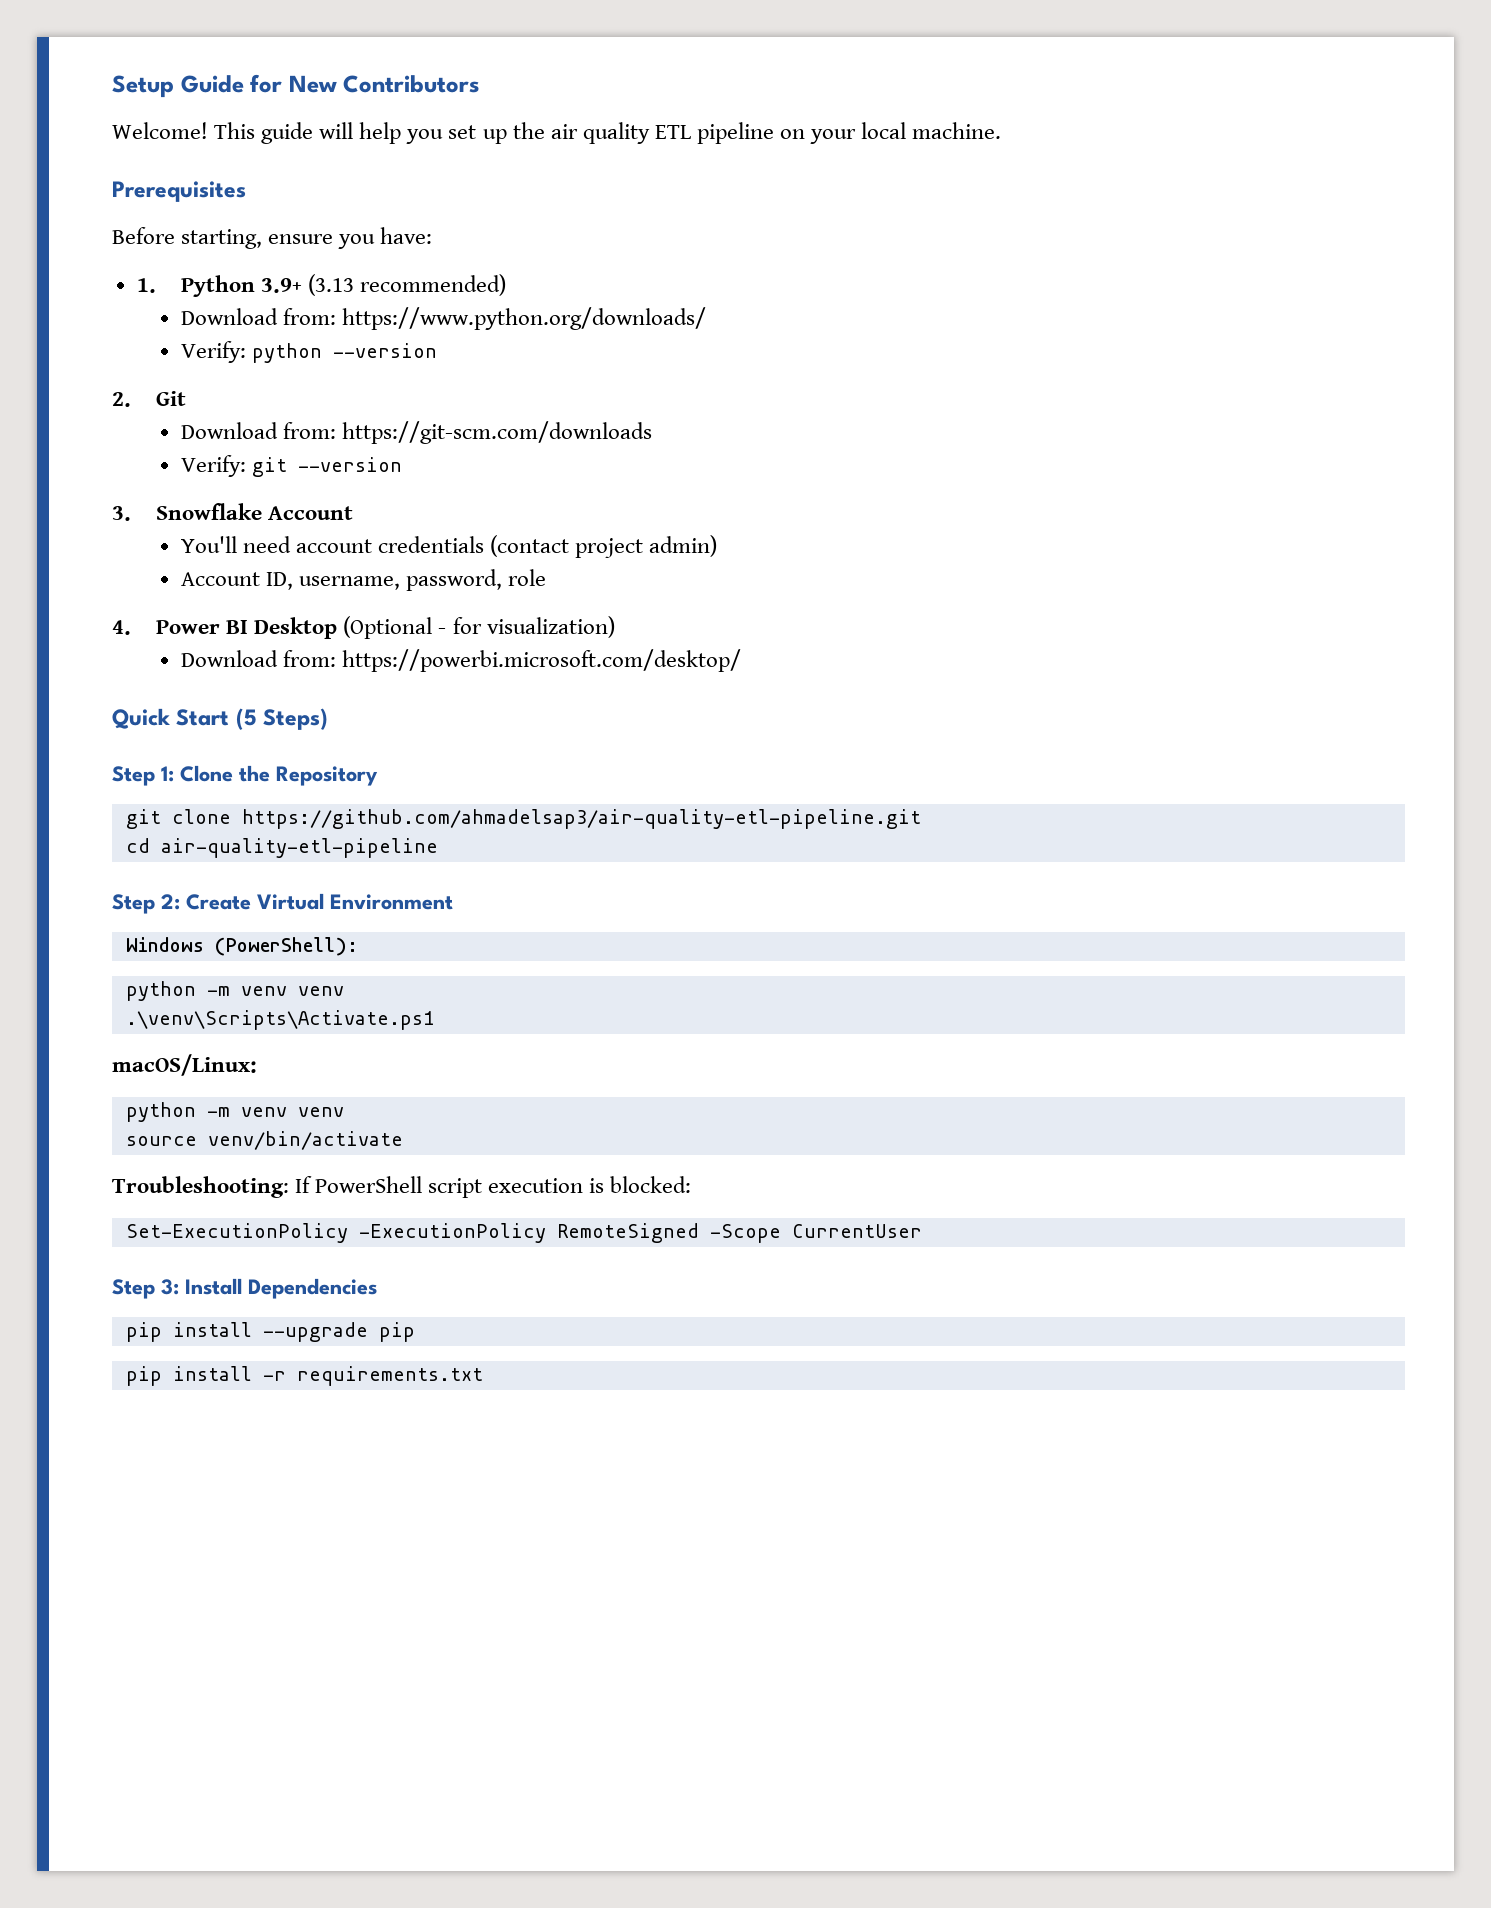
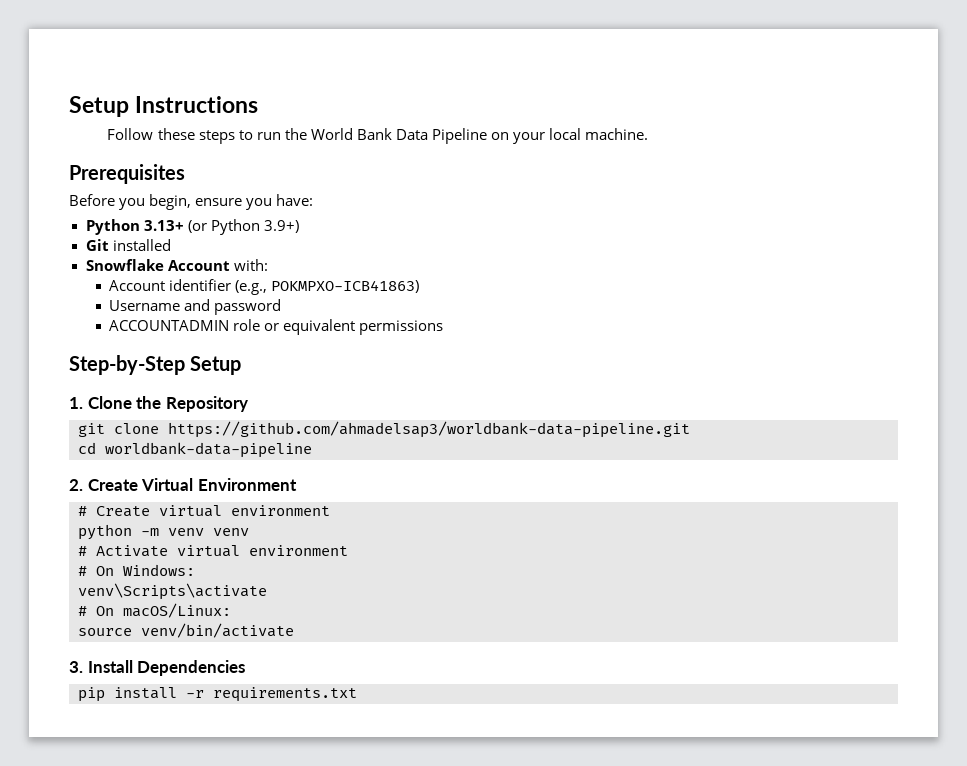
[112,74,481,98] [112,122,774,144] Setup Guide for New Contributors // Welcome! This guide will help you set up the air quality ETL pipeline -> [69,96,259,117] [107,128,487,144] Setup Instructions // Follow these steps to run the World Bank Data Pipeline
[181,229,263,249] starting, -> [119,194,192,210] you begin,
[136,274,507,297] [180,307,707,330] [180,341,437,363] [112,391,187,407] [180,421,653,444] [180,455,402,477] [112,503,354,521] [180,535,718,558] [180,569,547,591] [112,616,615,639] [180,649,742,672] [112,708,329,730] [112,766,174,786] 1. Python 3.9+ (3.13 recommended) // Download from: https://www.python.org/downloads/ // Verify: python --version // 2. Git // Download from: https://git-scm.com/downloads // Verify: git --version // 3. Snowflake Account // You'll need account credentials (contact project admin) // Account ID, username, password, role // 4. Power BI Desktop (Optional - for visualization) // Download from: https://powerbi.microsoft.com/desktop/ // Quick Start (5 Steps) // Step 1: -> [85,219,299,235] [85,239,171,251] [85,259,268,271] [109,279,420,295] [109,299,282,315] [109,319,444,335] [69,355,242,375] [69,397,83,409] Python 3.13+ (or Python 3.9+) // Git installed // Snowflake Account with: // Account identifier (e.g., POKMPXO-ICB41863) // Username and password // ACCOUNTADMIN role or equivalent permissions // Step-by-Step Setup // 1.
[241,809,921,829] https://github.com/ahmadelsap3/air-quality-etl-pipeline.git -> [168,421,690,438] https://github.com/ahmadelsap3/worldbank-data-pipeline.git
[160,838,438,858] [112,894,180,914] air-quality-etl-pipeline // Step 2: -> [105,442,312,458] [69,479,83,491] worldbank-data-pipeline // 2.
[125,937,358,956] [125,981,344,1001] [125,1010,434,1030] [112,1054,257,1076] [125,1102,344,1122] [125,1131,403,1150] [112,1176,692,1198] [125,1223,922,1243] [112,1278,377,1299] [125,1322,415,1342] Windows (PowerShell): // python -m venv venv // .\venv\Scripts\Activate.ps1 // macOS/Linux: // python -m venv venv // source venv/bin/activate // Troubleshooting: If PowerShell script execution is blocked: // Set-ExecutionPolicy -ExecutionPolicy RemoteSigned -Scope CurrentUser // Step 3: Install Dependencies // pip install --upgrade pip -> [78,505,330,517] [78,524,249,540] [78,545,348,557] [78,564,195,576] [78,583,267,600] [78,603,231,618] [78,623,294,638] [69,660,246,676] # Create virtual environment // python -m venv venv // # Activate virtual environment // # On Windows: // venv\Scripts\activate // # On macOS/Linux: // source venv/bin/activate // 3. Install Dependencies

